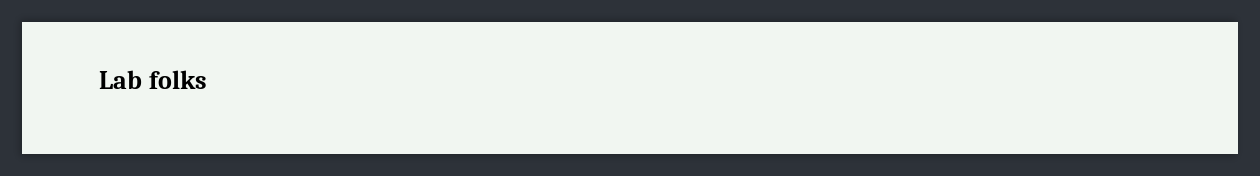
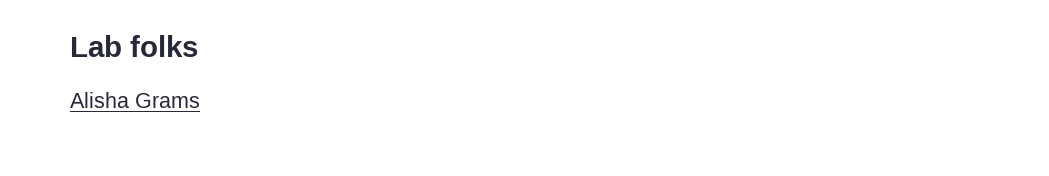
(208, 79) none -> [70,92,200,108] // Alisha Grams

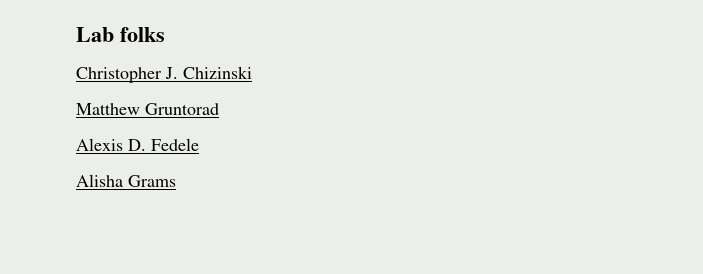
(198, 46) none -> [76,66,252,83] [76,103,219,115] [76,138,199,151] // Christopher J. Chizinski // Matthew Gruntorad // Alexis D. Fedele

